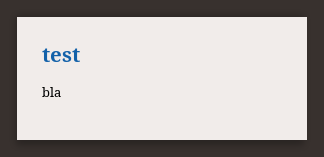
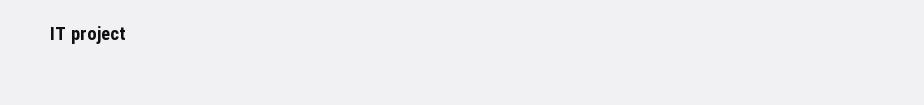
[42,48,80,62] [42,87,61,97] test // bla -> [50,26,126,44] IT project

